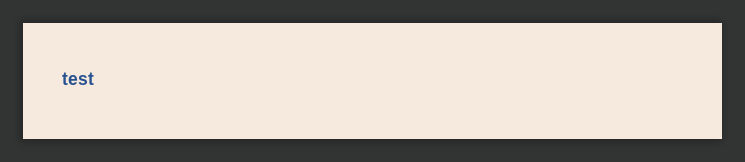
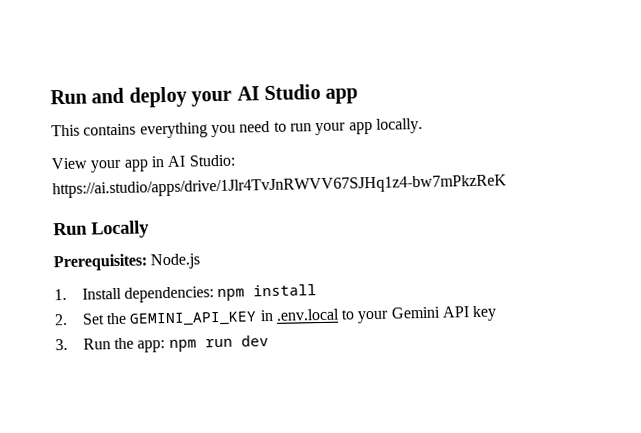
[62,72,94,85] test -> [50,83,359,108] [51,117,423,139] [51,154,235,173] [52,174,507,199] [53,220,150,239] [53,253,201,272] [54,284,318,303] [54,305,498,327] [55,335,269,353] Run and deploy your AI Studio app // This contains everything you need to run your app locally. // View your app in AI Studio: https://ai.studio/apps/drive/1Jlr4TvJnRWVV67SJHq1z4-bw7mPkzReK // Run Locally // Prerequisites: Node.js // 1. Install dependencies: npm install // 2. Set the GEMINI_API_KEY in .env.local to your Gemini API key // 3. Run the app: npm run dev

